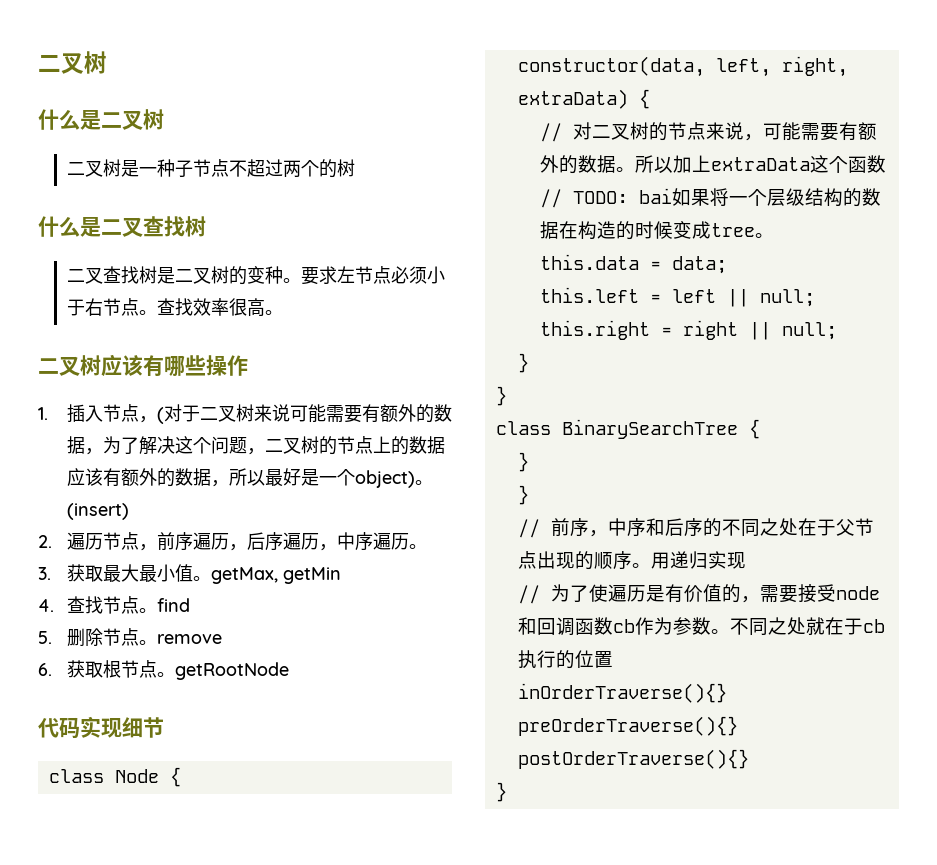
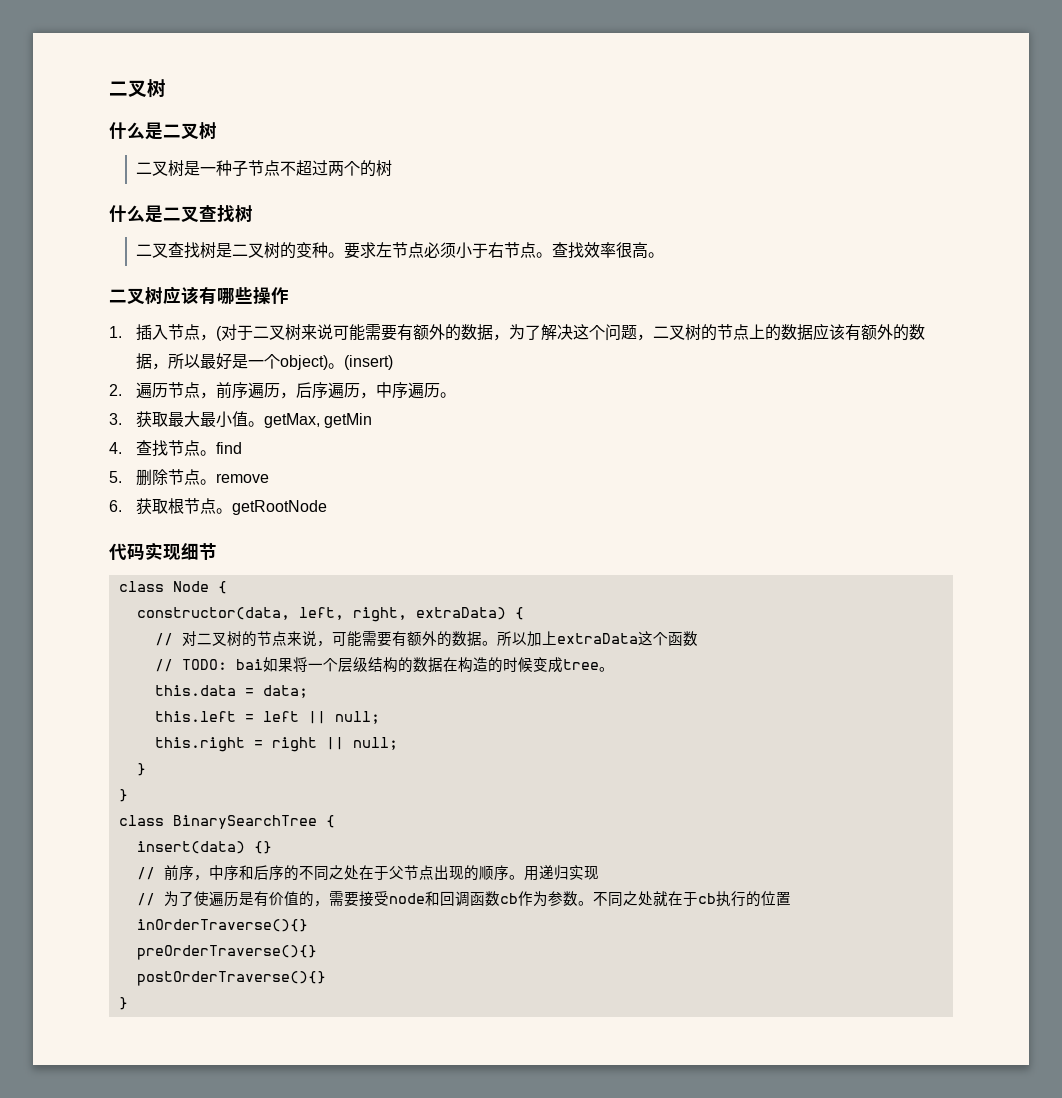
[517,452,529,472] [517,485,529,505] } // } -> [136,841,272,854] insert(data) {}

